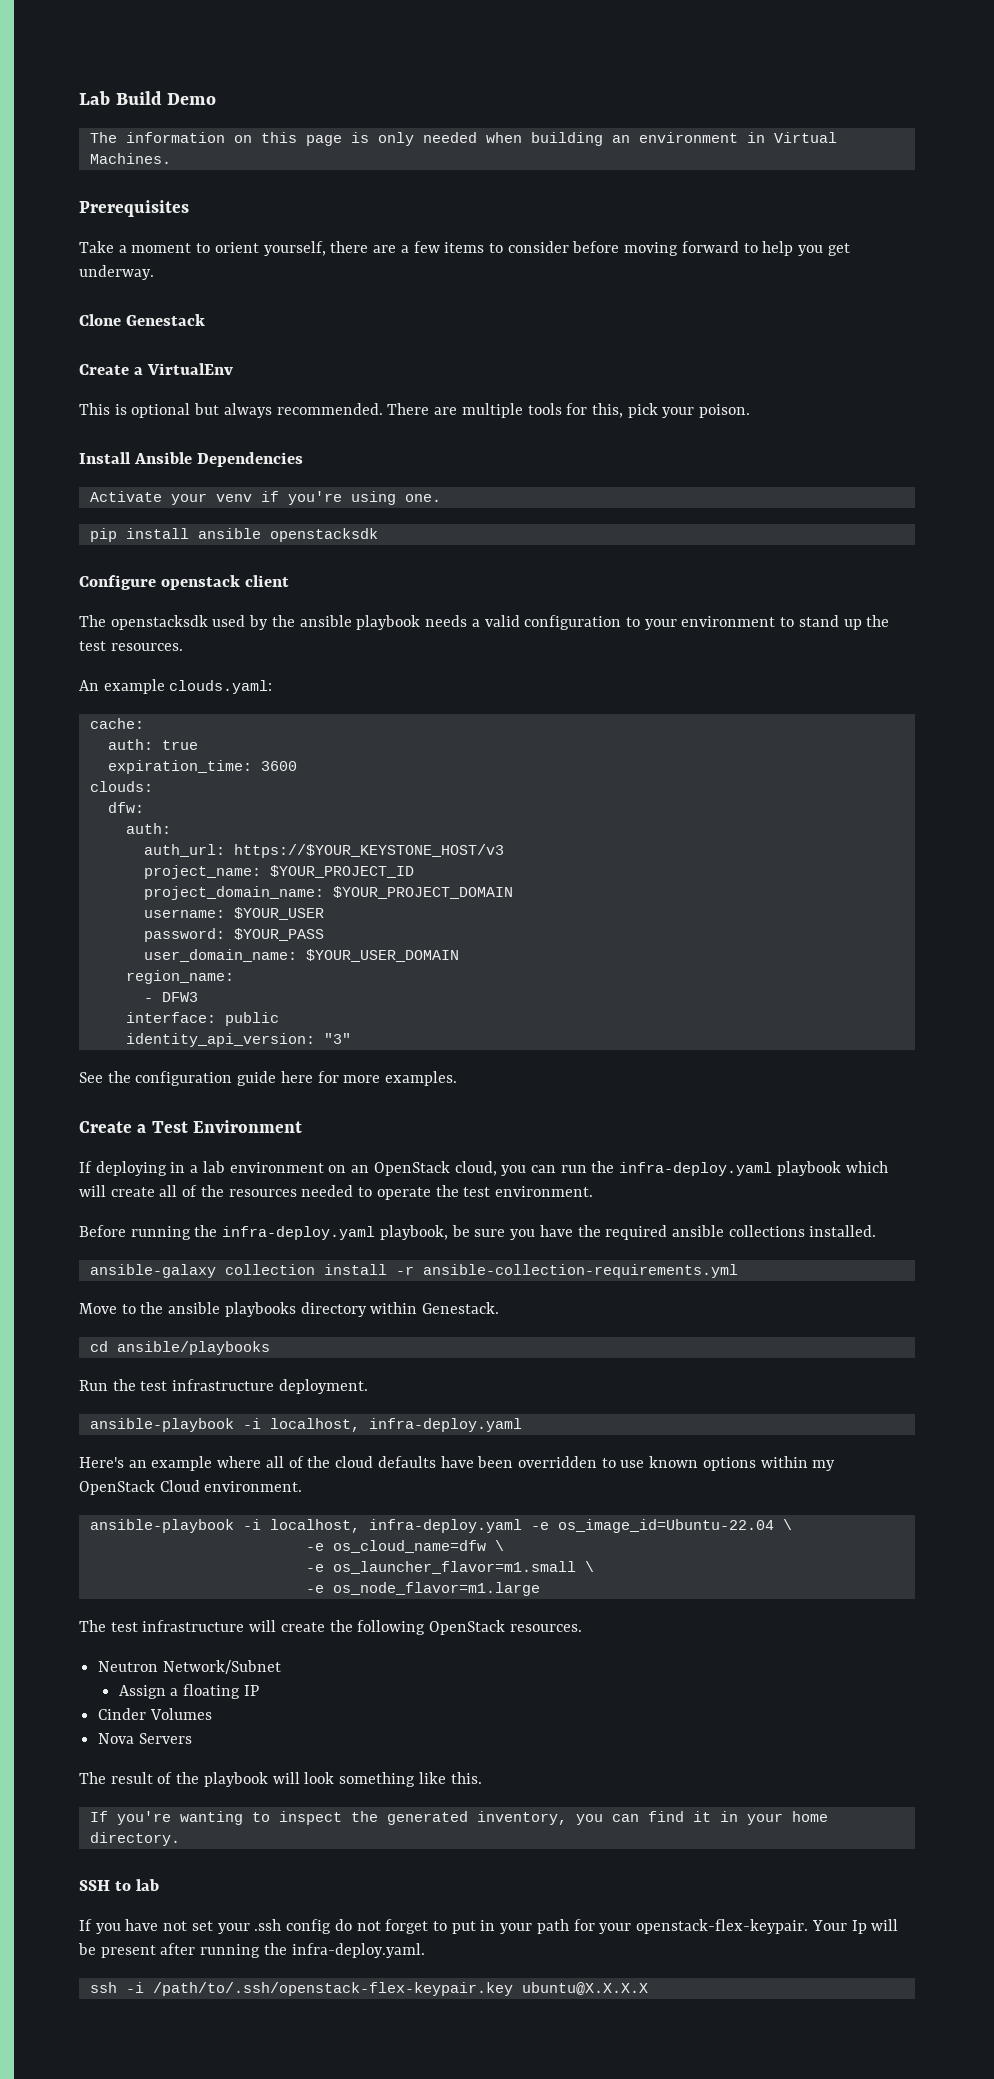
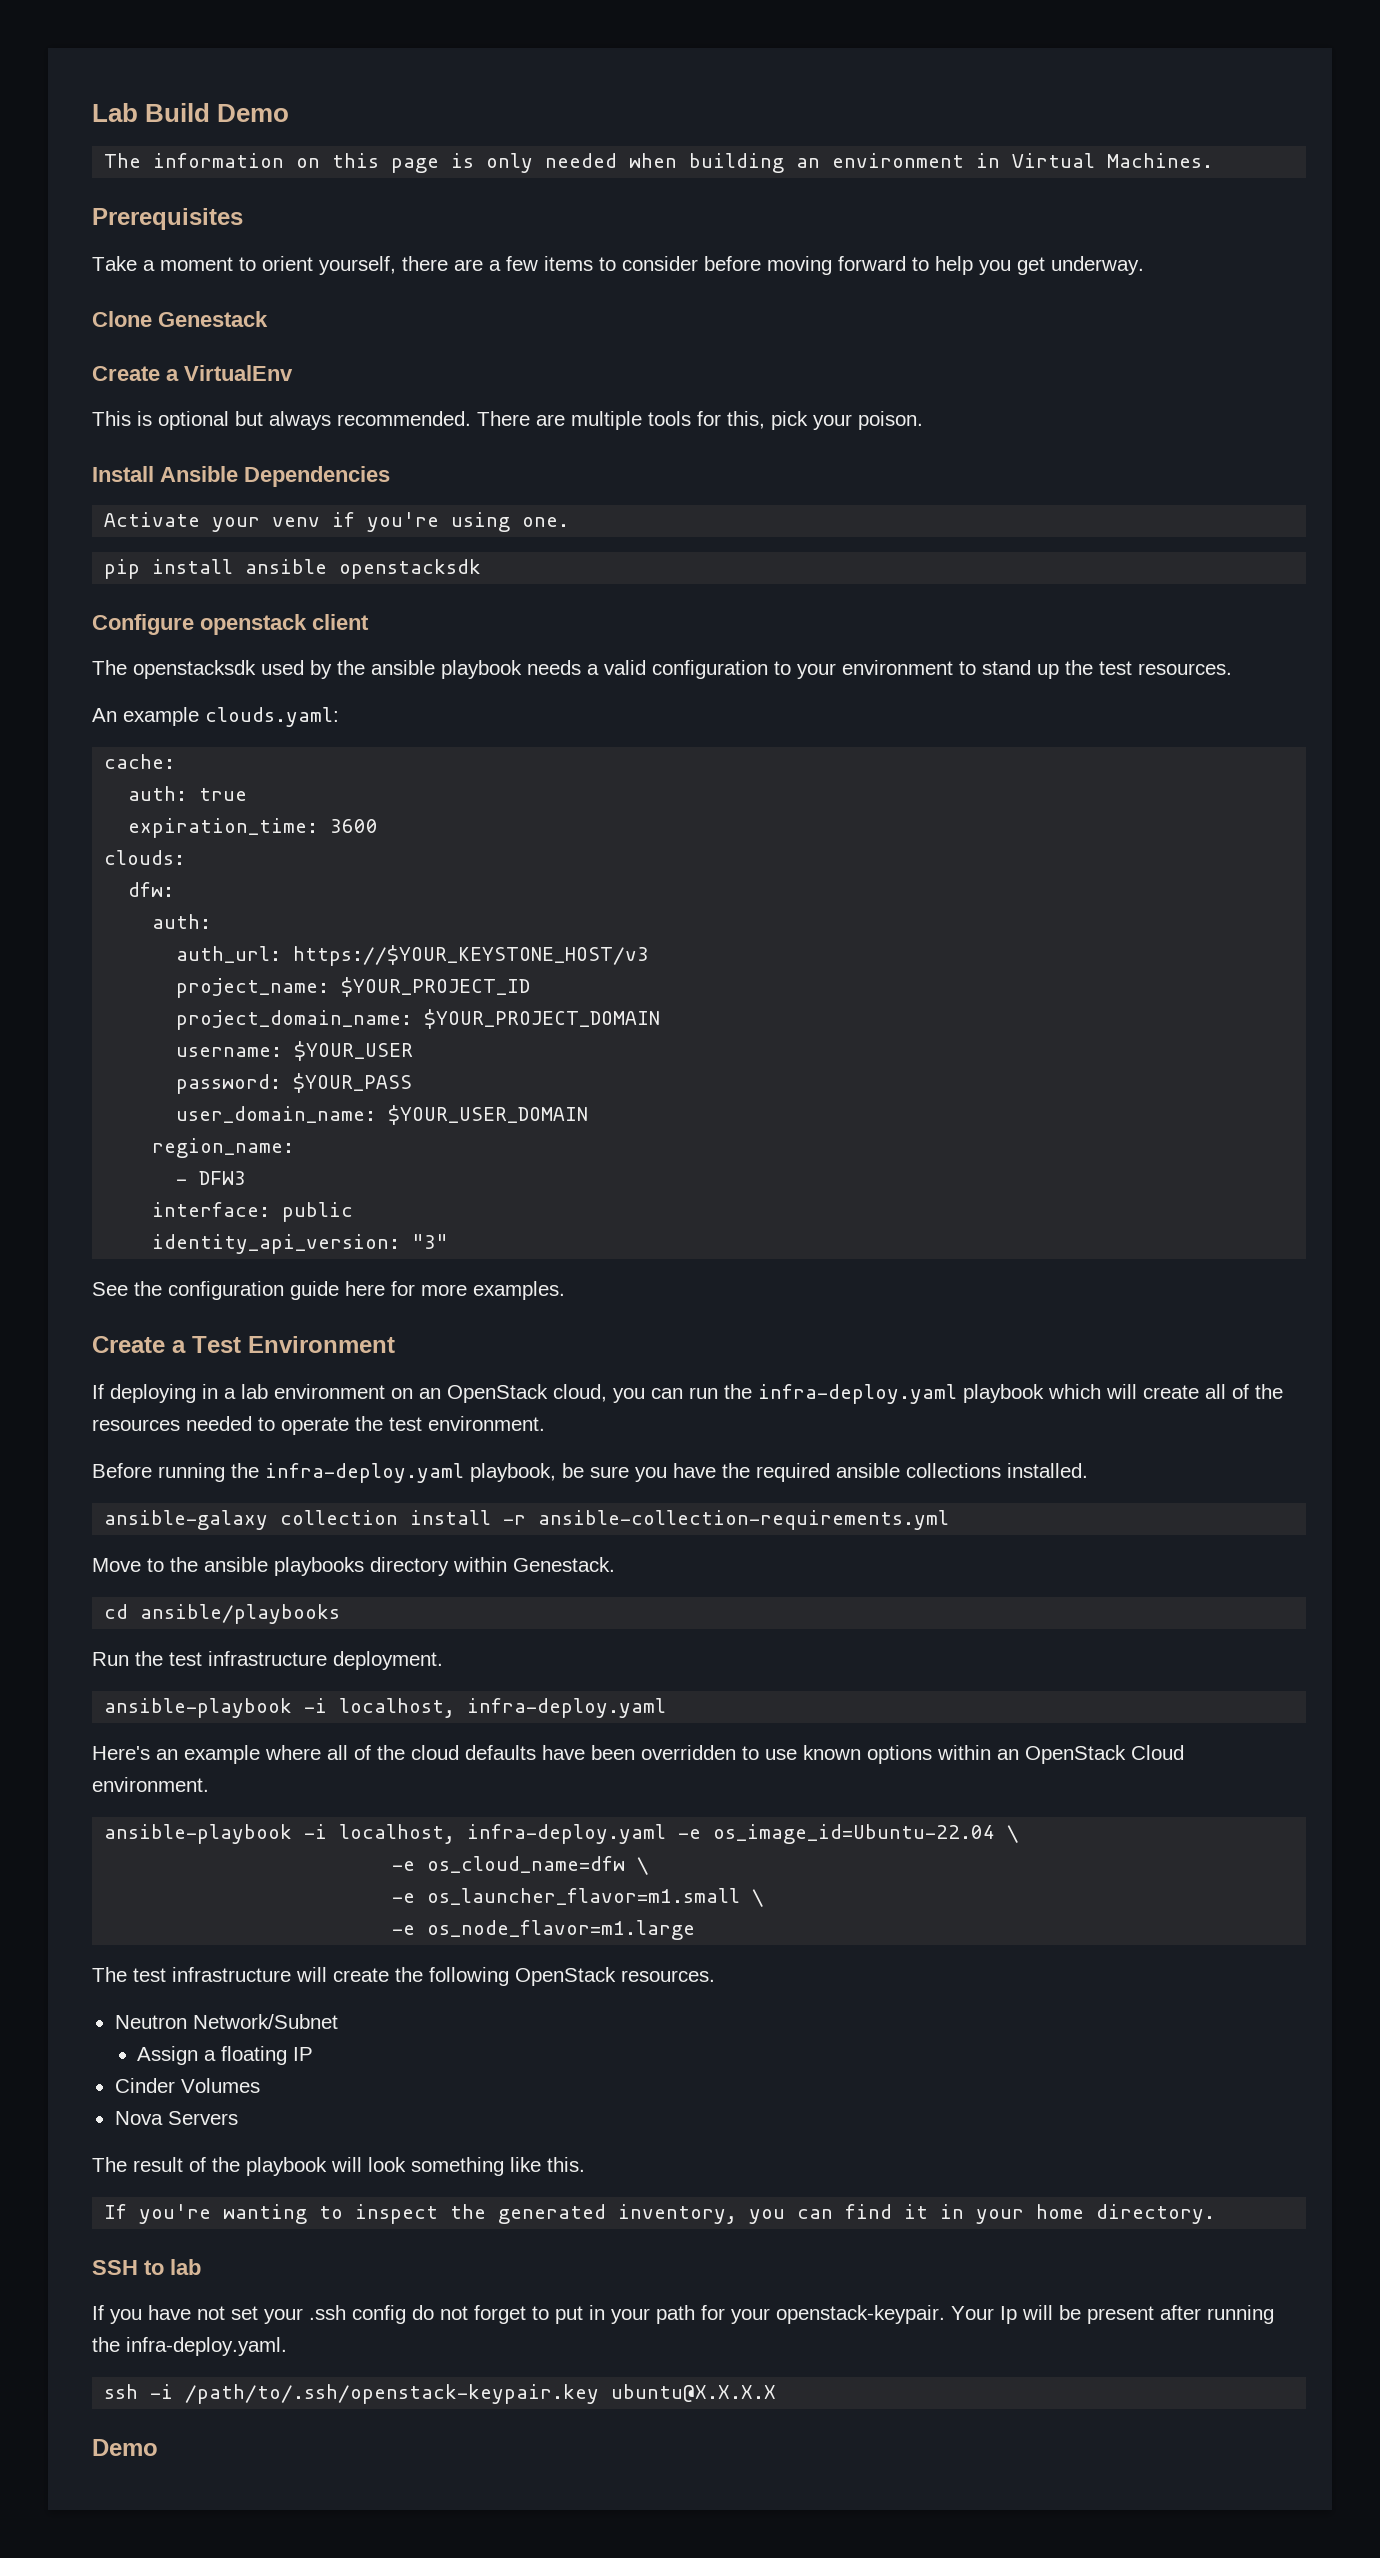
[812,1460,836,1471] my -> [997,1749,1019,1760] an
[636,1919,809,1934] openstack-flex-keypair. -> [776,2305,945,2324] openstack-keypair.
[152,1982,513,1996] /path/to/.ssh/openstack-flex-keypair.key -> [185,2384,600,2404] /path/to/.ssh/openstack-keypair.key
(648, 1988) none -> [92,2439,158,2456] // Demo

